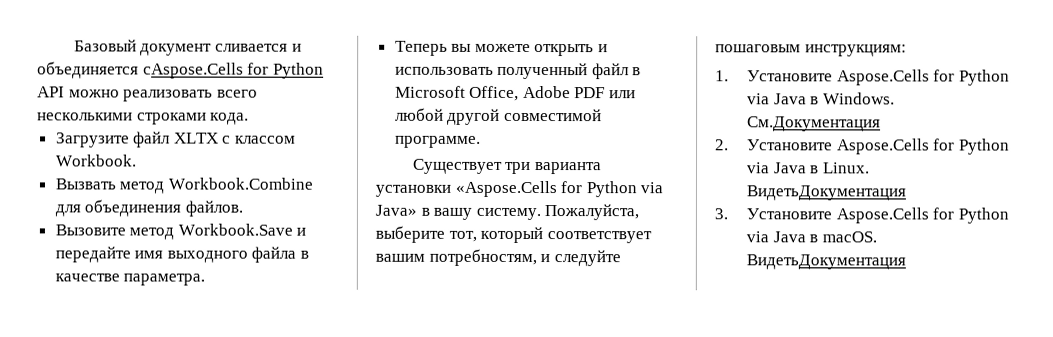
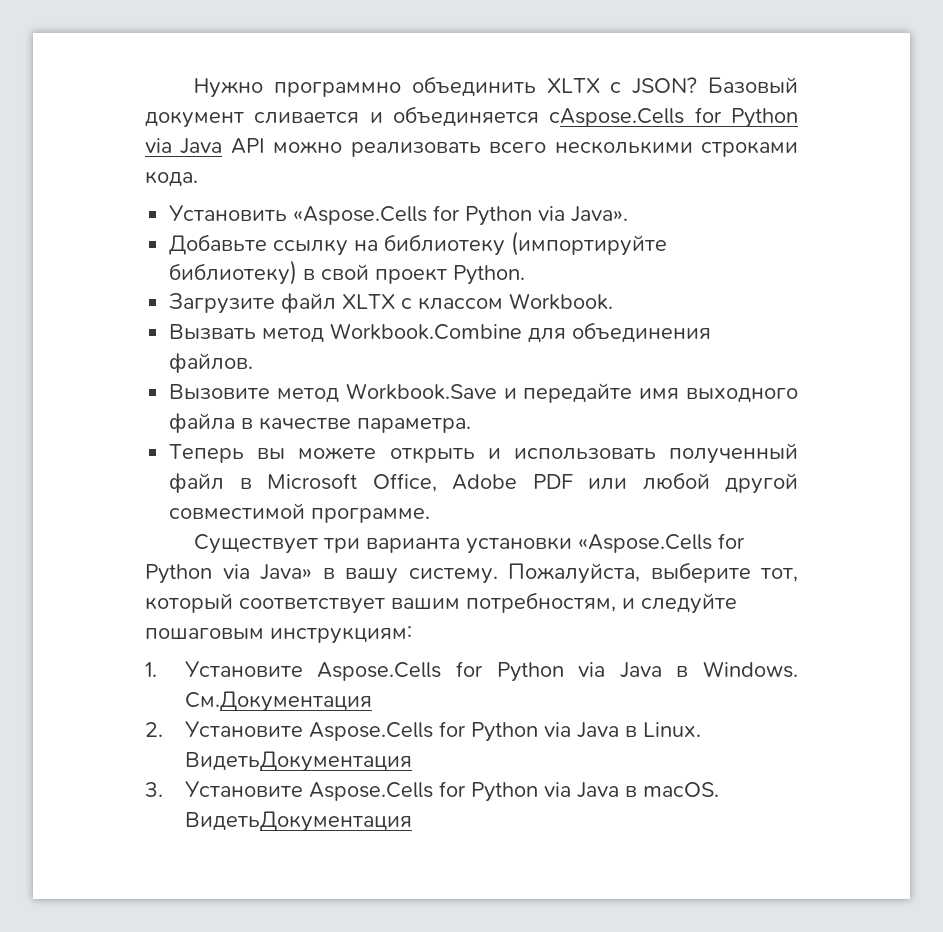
(73, 45) none -> [194,76,698,98] Нужно программно объединить XLTX с JSON?
(324, 70) none -> [145,138,223,154] via Java
(250, 118) none -> [169,205,629,226] [169,231,668,256] [169,260,526,285] // Установить «Aspose.Cells for Python via Java». // Добавьте ссылку на библиотеку (импортируйте библиотеку) в свой проект Python.

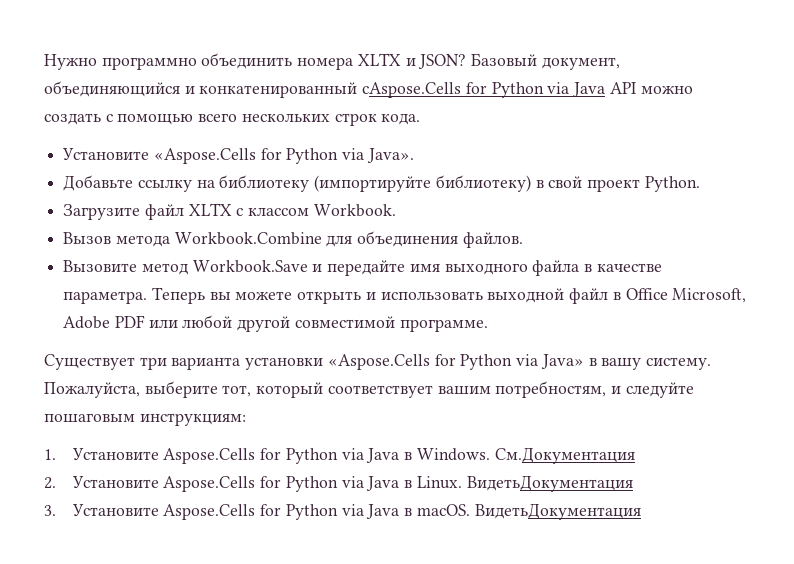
[546,77,799,94] [145,106,539,128] XLTX с JSON? Базовый документ сливается и объединяется -> [297,53,620,70] [44,81,358,98] номера XLTX и JSON? Базовый документ, объединяющийся и конкатенированный
[350,141,798,157] реализовать всего несколькими строками -> [44,113,377,126] создать с помощью всего нескольких строк
[169,205,288,221] Установить -> [62,148,150,161] Установите
[169,324,325,343] Вызвать метод -> [63,232,170,247] Вызов метода
(472, 425) // -> (148, 297) none
[669,443,798,464] полученный -> [487,288,565,303] выходной
[267,473,437,492] Microsoft Office, -> [625,288,747,303] Office Microsoft,

